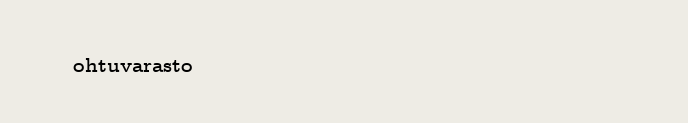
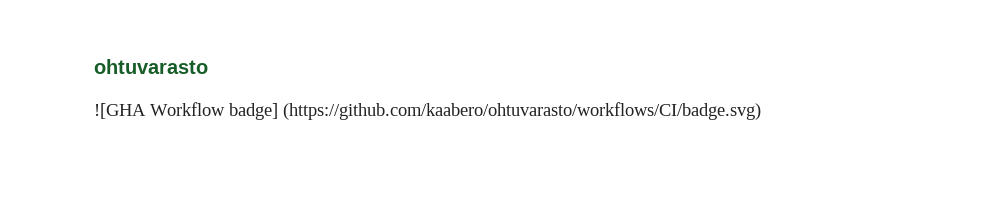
(193, 65) none -> [94,102,761,120] // ![GHA Workflow badge] (https://github.com/kaabero/ohtuvarasto/workflows/CI/badge.svg)

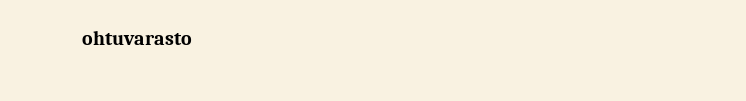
[94,102,761,120] // ![GHA Workflow badge] (https://github.com/kaabero/ohtuvarasto/workflows/CI/badge.svg) -> (192, 37) none

